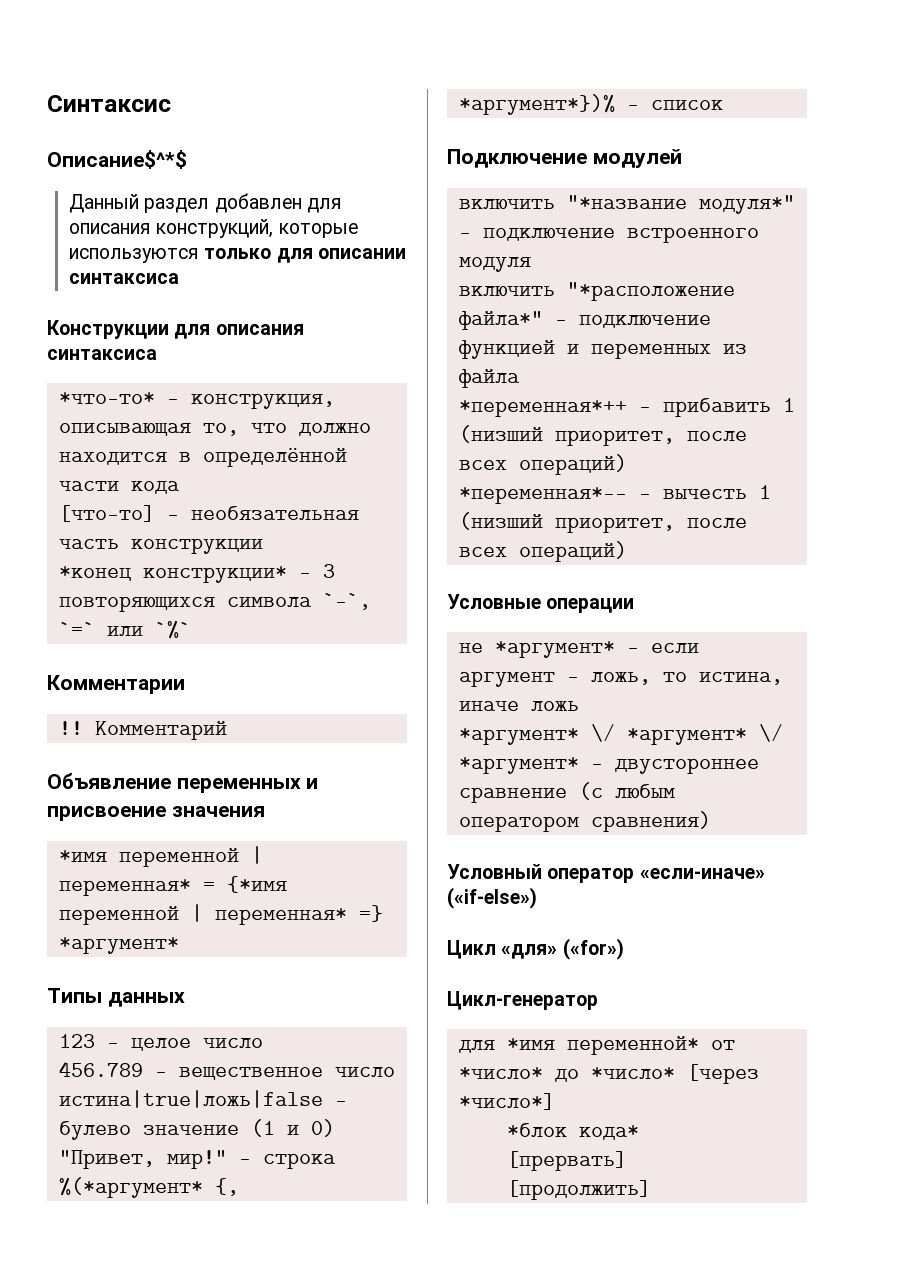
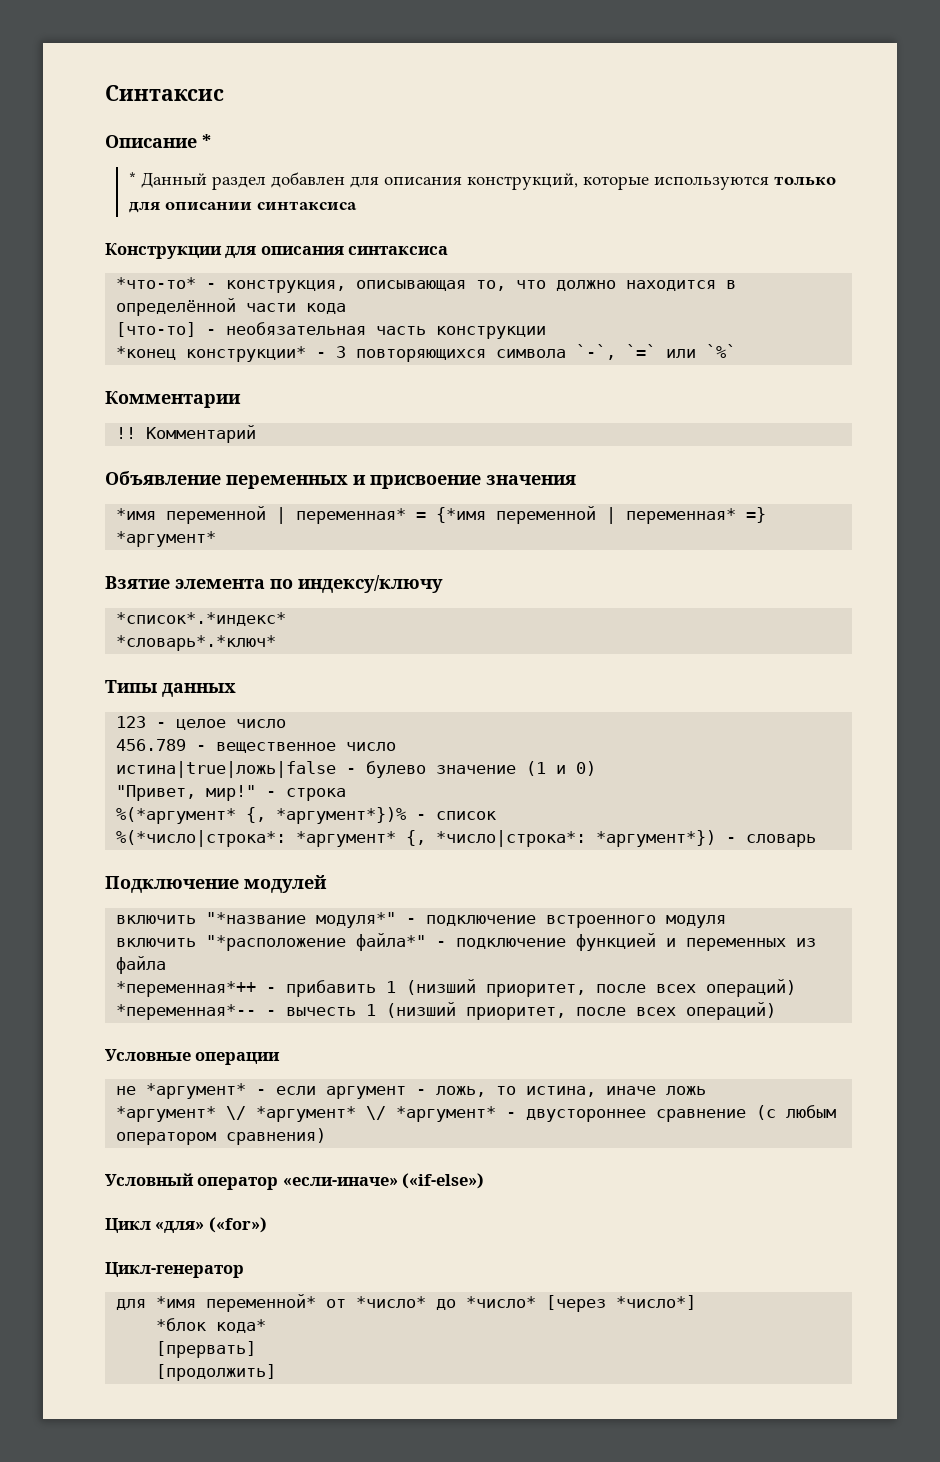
[47,150,187,169] Описание$^*$ // -> [105,134,211,148] [128,172,136,185] Описание * // *
(179, 945) none -> [105,575,443,593] [116,612,287,626] [116,635,277,651] // Взятие элемента по индексу/ключу // *список*.*индекс* // *словарь*.*ключ*
(723, 105) none -> [116,830,817,847] // %(*число|строка*: *аргумент* {, *число|строка*: *аргумент*}) - словарь

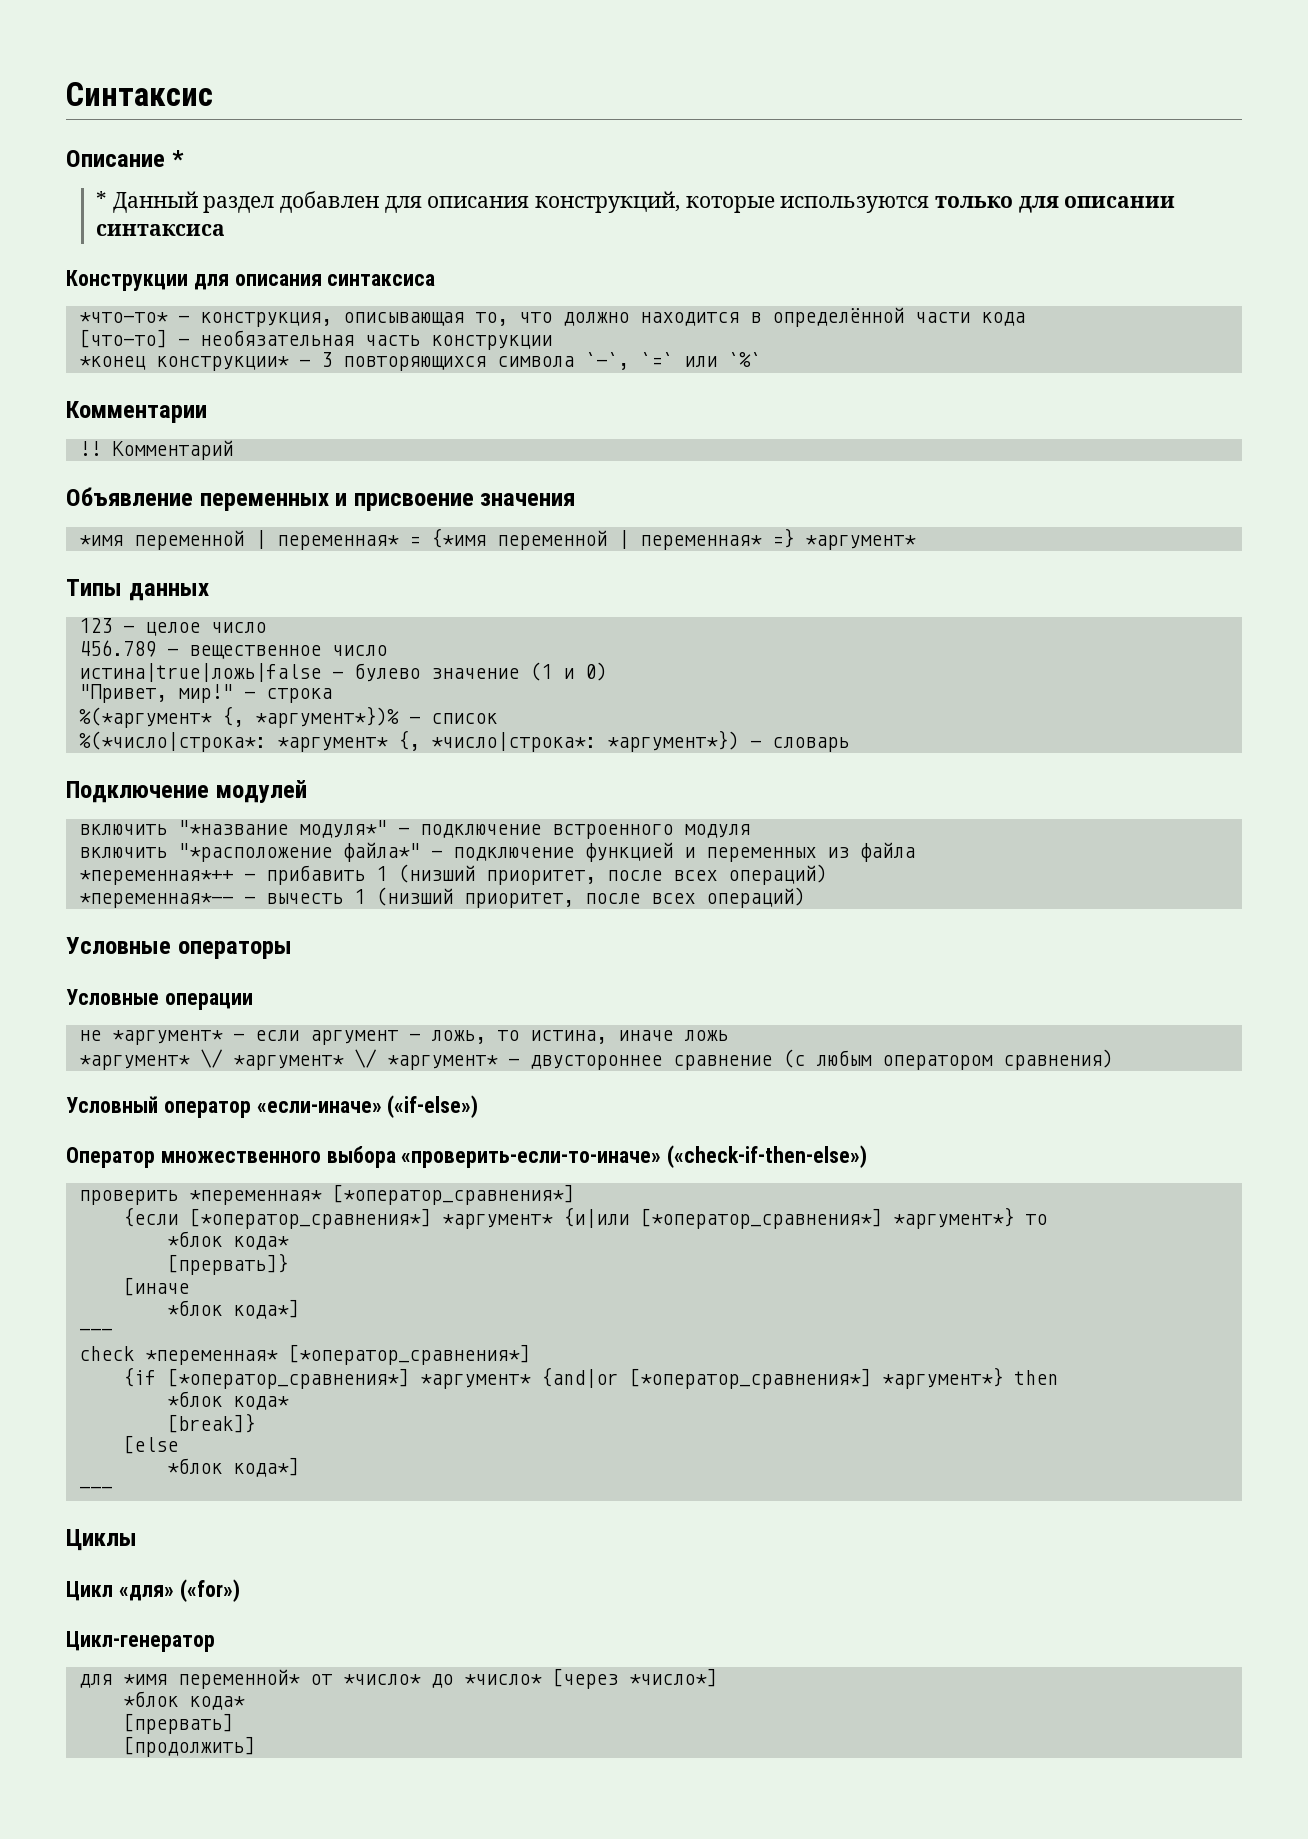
[105,575,443,593] [116,612,287,626] [116,635,277,651] // Взятие элемента по индексу/ключу // *список*.*индекс* // *словарь*.*ключ* -> (916, 542) none
(777, 1011) none -> [66,937,292,959] // Условные операторы
(485, 1181) none -> [66,1145,868,1168] [78,1184,574,1205] [122,1207,1047,1229] [166,1231,289,1250] [166,1253,288,1275] [122,1277,189,1296] [166,1299,299,1319] [78,1328,112,1336] [78,1344,530,1365] [122,1367,1058,1389] [166,1391,289,1410] [166,1413,255,1433] [122,1435,178,1454] [166,1457,299,1477] [78,1486,112,1494] [66,1529,137,1551] // Оператор множественного выбора «проверить-если-то-иначе» («check-if-then-else») // проверить *переменная* [*оператор_сравнения*] // {если [*оператор_сравнения*] *аргумент* {и|или [*оператор_сравнения*] *аргумент*} то // *блок кода* // [прервать]} // [иначе // *блок кода*] // --- // check *переменная* [*оператор_сравнения*] // {if [*оператор_сравнения*] *аргумент* {and|or [*оператор_сравнения*] *аргумент*} then // *блок кода* // [break]} // [else // *блок кода*] // --- // Циклы

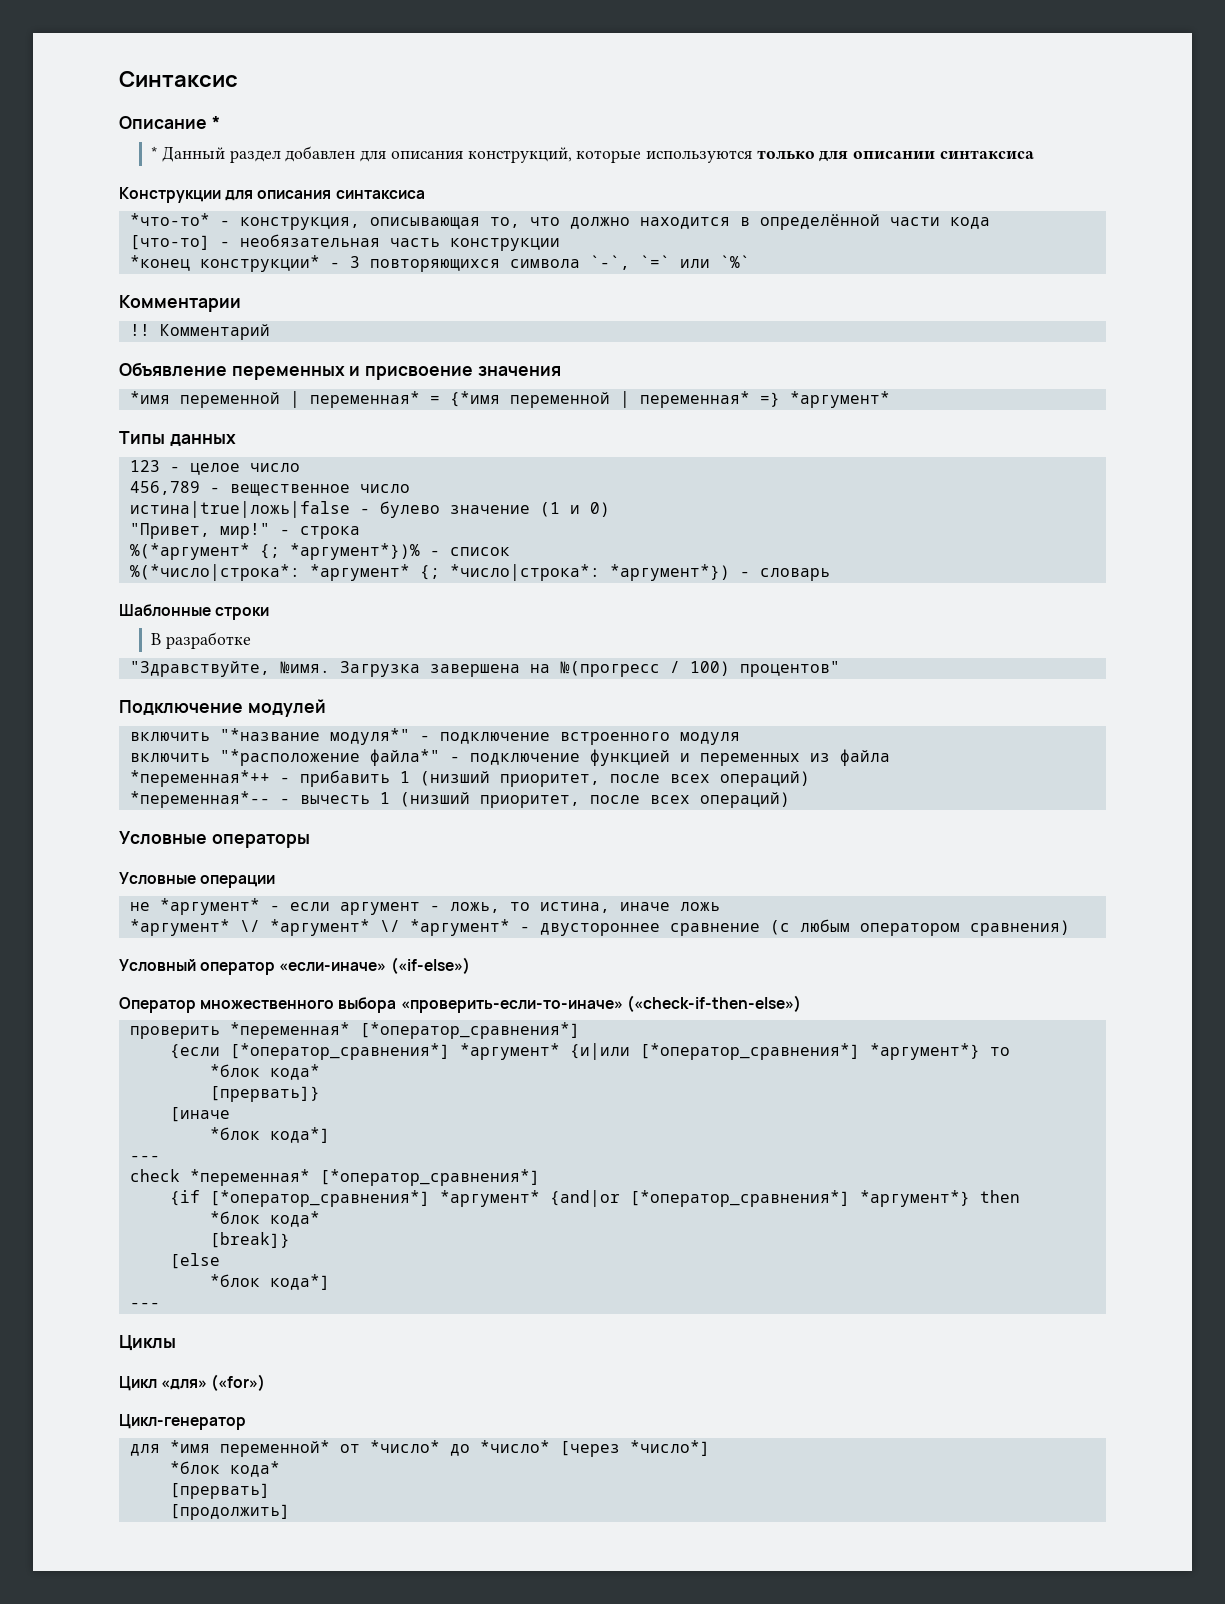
[78,640,156,657] 456.789 -> [129,481,200,495] 456,789
[221,706,244,727] {, -> [259,544,280,559] {;
[397,730,420,751] {, -> [419,565,440,580] {;
(849, 744) none -> [119,604,270,620] [151,632,251,649] [129,661,840,677] // Шаблонные строки // В разработке // "Здравствуйте, №имя. Загрузка завершена на №(прогресс / 100) процентов"

